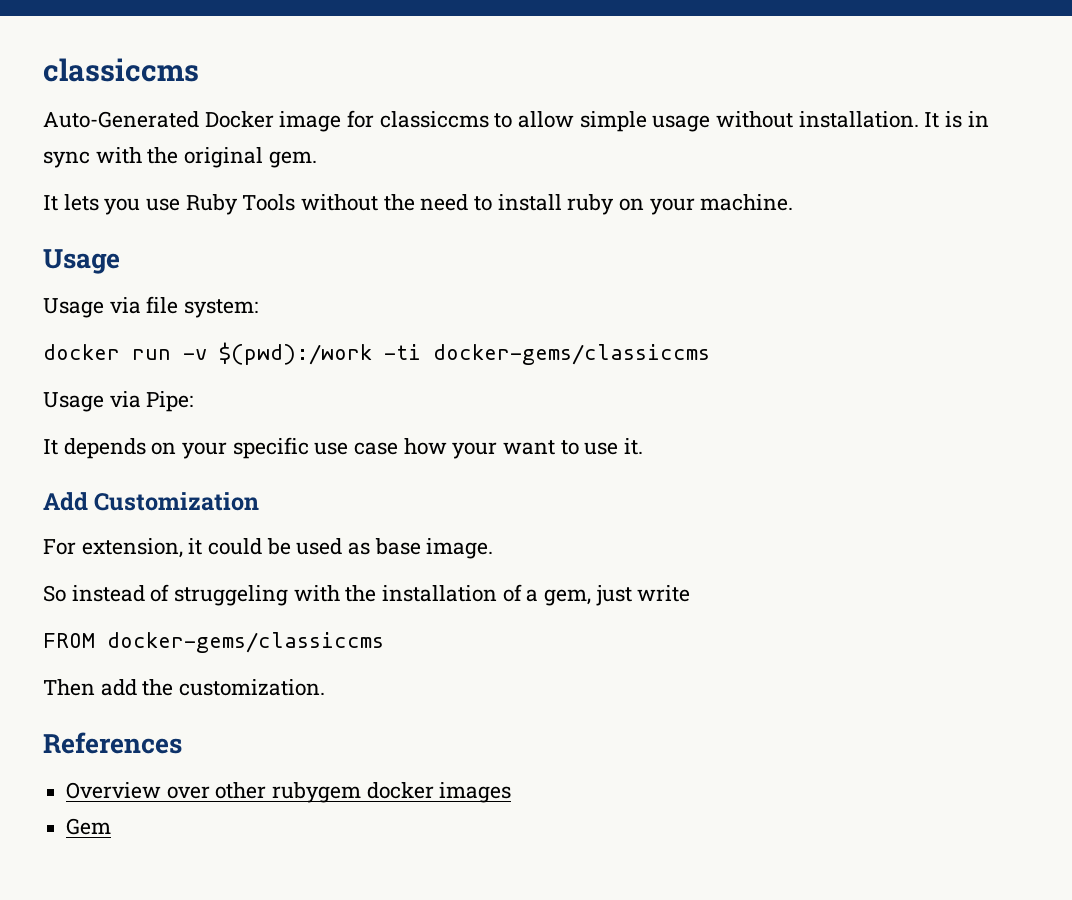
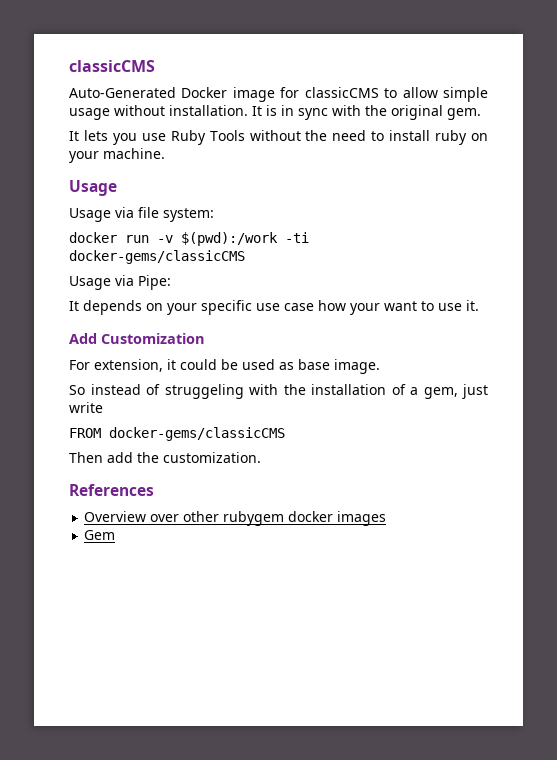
[43,58,199,82] classiccms -> [69,60,155,72] classicCMS
[379,111,489,128] classiccms -> [304,87,379,98] classicCMS
[433,344,710,365] docker-gems/classiccms -> [69,250,245,264] docker-gems/classicCMS
[107,632,384,653] docker-gems/classiccms -> [109,427,285,441] docker-gems/classicCMS

